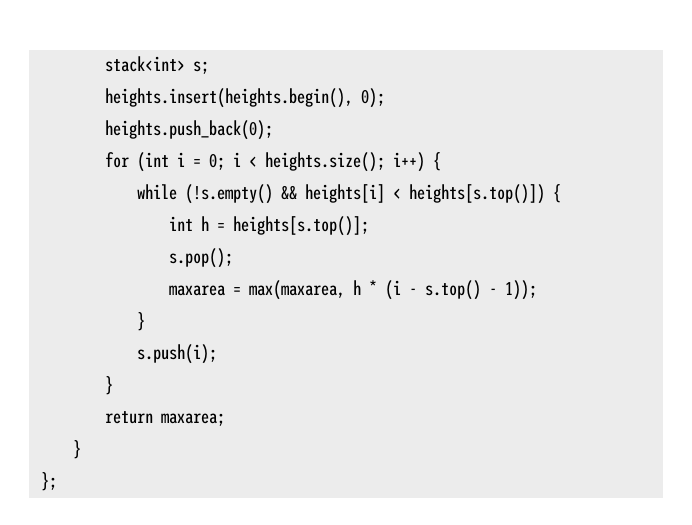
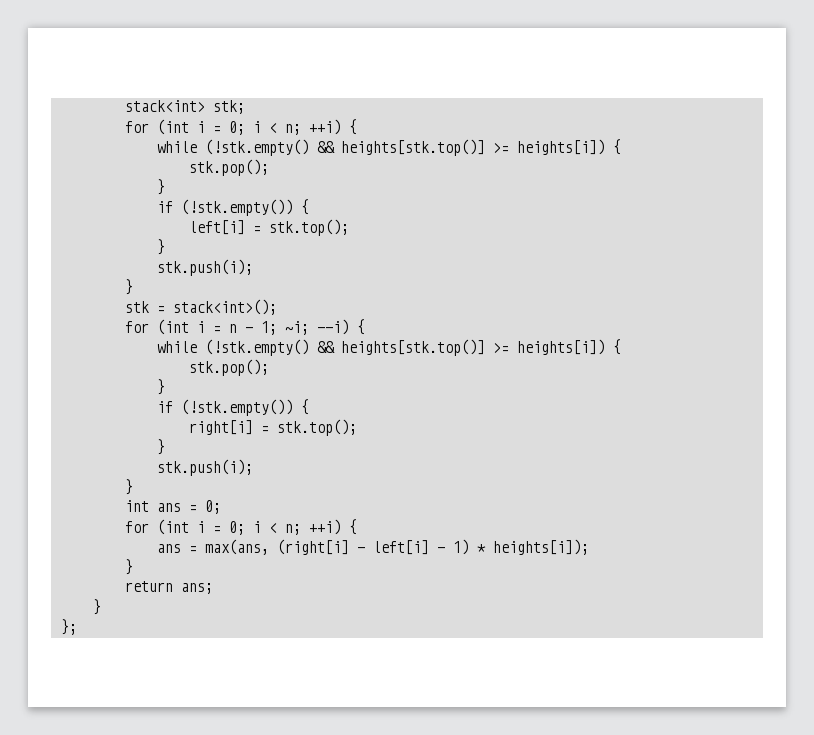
[192,61,209,74] [104,88,385,108] [104,120,273,140] [104,152,441,172] [136,184,561,204] [168,216,369,236] [168,248,233,268] [168,280,537,300] [136,312,145,331] [136,344,217,364] s; // heights.insert(heights.begin(), 0); // heights.push_back(0); // for (int i = 0; i < heights.size(); i++) { // while (!s.empty() && heights[i] < heights[s.top()]) { // int h = heights[s.top()]; // s.pop(); // maxarea = max(maxarea, h * (i - s.top() - 1)); // } // s.push(i); -> [212,100,245,114] [124,119,357,135] [156,139,621,156] [188,159,269,176] [156,179,165,195] [156,199,309,216] [188,219,349,236] [156,239,165,255] [156,259,253,276] [124,279,133,295] [124,299,277,315] [124,319,365,335] [156,339,621,356] [188,359,269,376] [156,379,165,395] [156,399,309,416] [188,419,357,436] [156,439,165,455] [156,459,253,476] [124,479,133,495] [124,500,221,514] [124,519,357,535] [156,539,589,555] stk; // for (int i = 0; i < n; ++i) { // while (!stk.empty() && heights[stk.top()] >= heights[i]) { // stk.pop(); // } // if (!stk.empty()) { // left[i] = stk.top(); // } // stk.push(i); // } // stk = stack<int>(); // for (int i = n - 1; ~i; --i) { // while (!stk.empty() && heights[stk.top()] >= heights[i]) { // stk.pop(); // } // if (!stk.empty()) { // right[i] = stk.top(); // } // stk.push(i); // } // int ans = 0; // for (int i = 0; i < n; ++i) { // ans = max(ans, (right[i] - left[i] - 1) * heights[i]);
[160,413,225,426] maxarea; -> [180,583,213,594] ans;

